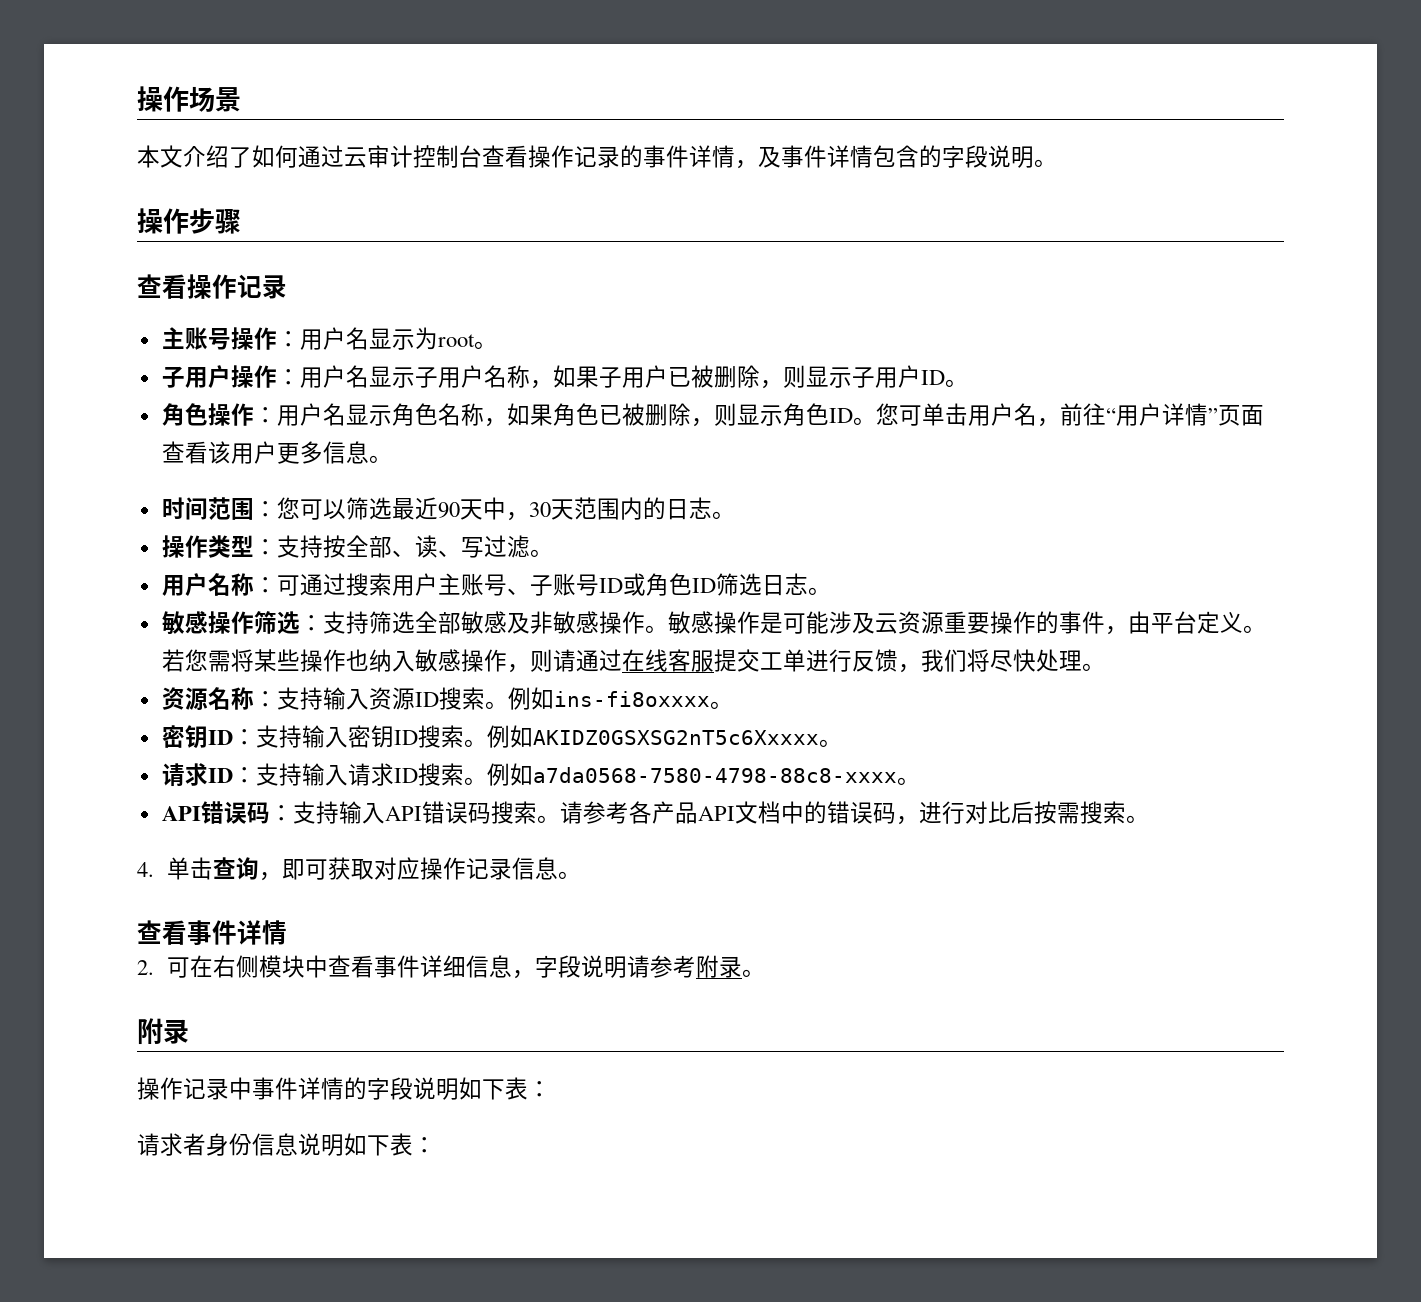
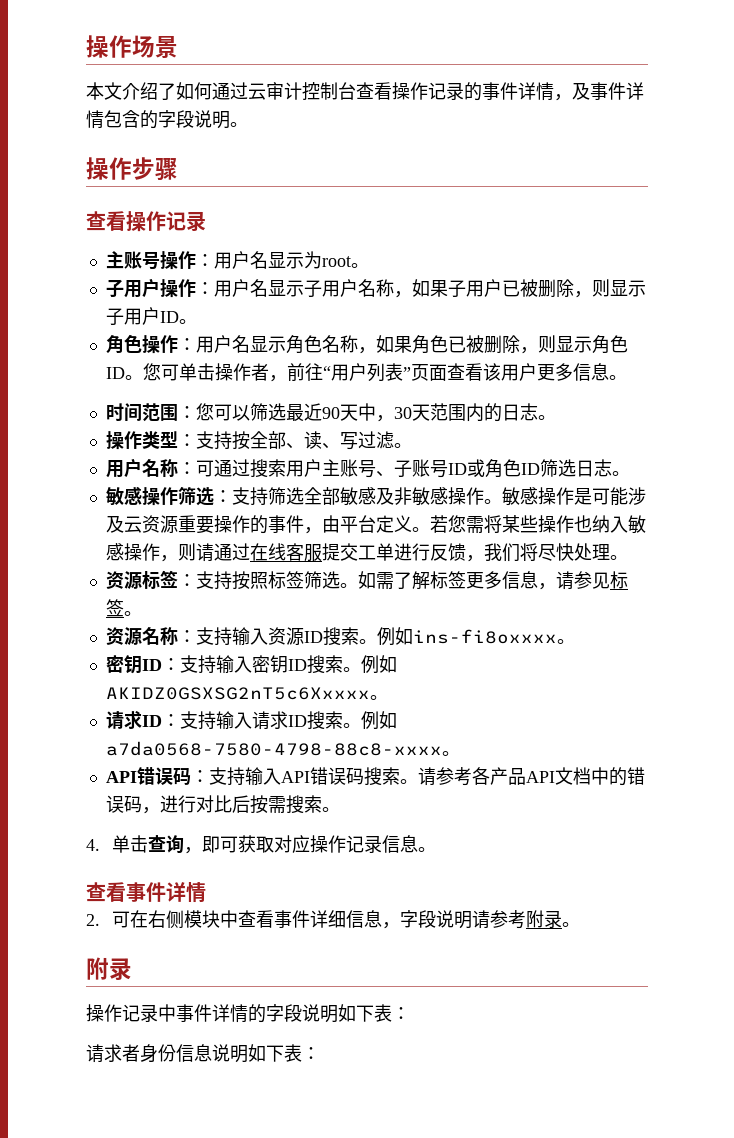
[967,403,1037,426] 用户名 -> [214,363,269,381] 操作者
[1161,403,1208,426] 详情 -> [366,363,403,382] 列表
(1105, 667) none -> [105,570,628,590] [105,599,142,617] // 资源标签：支持按照标签筛选。如需了解标签更多信息，请参见标签。

